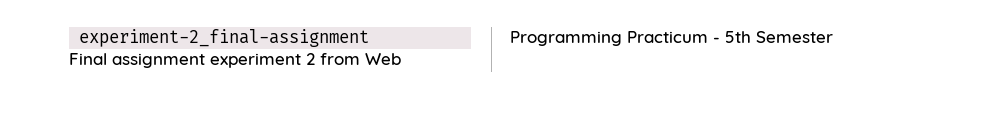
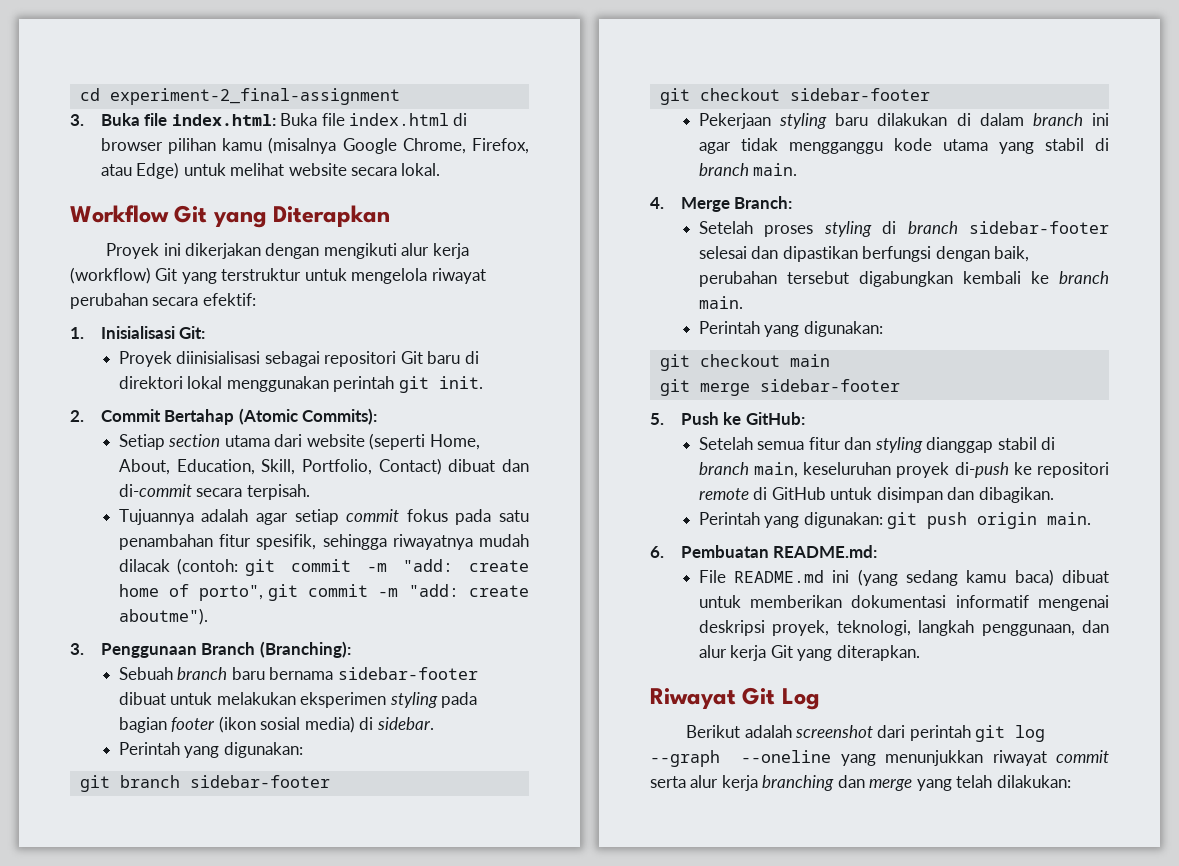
(79, 38) none -> [79,88,100,101] cd
[69,53,401,68] [510,31,833,46] Final assignment experiment 2 from Web Programming Practicum - 5th Semester -> [70,113,468,126] [100,137,529,154] [100,162,441,179] [70,205,391,228] [106,243,469,259] [70,267,486,284] [70,293,256,309] [70,326,206,339] [118,351,479,367] [118,376,483,393] [70,408,378,425] [118,433,480,450] [118,458,529,475] [118,484,310,500] [118,509,529,525] [118,534,529,550] [118,558,529,576] [118,584,529,601] [118,608,208,625] [70,641,351,658] [118,667,478,680] [118,692,478,708] [118,716,434,733] [118,742,303,758] [79,775,330,792] [659,88,930,105] [698,113,1109,129] [698,138,1109,154] [698,163,798,176] [650,196,793,212] [698,221,1109,237] [698,246,1030,262] [698,271,1109,287] [698,296,743,309] [698,321,883,337] [659,354,830,371] [659,379,900,396] [650,412,805,425] [698,437,1056,453] [698,462,1109,478] [698,487,1054,503] [698,512,1092,529] [650,545,878,558] [698,569,1109,586] [698,595,1109,611] [698,620,1109,636] [698,645,920,661] [650,687,820,710] [686,725,1046,742] [650,750,1109,767] [650,775,1071,791] 3. Buka file index.html: Buka file index.html di browser pilihan kamu (misalnya Google Chrome, Firefox, atau Edge) untuk melihat website secara lokal. // Workflow Git yang Diterapkan // Proyek ini dikerjakan dengan mengikuti alur kerja (workflow) Git yang terstruktur untuk mengelola riwayat perubahan secara efektif: // 1. Inisialisasi Git: // Proyek diinisialisasi sebagai repositori Git baru di direktori lokal menggunakan perintah git init. // 2. Commit Bertahap (Atomic Commits): // Setiap section utama dari website (seperti Home, About, Education, Skill, Portfolio, Contact) dibuat dan di-commit secara terpisah. // Tujuannya adalah agar setiap commit fokus pada satu penambahan fitur spesifik, sehingga riwayatnya mudah dilacak (contoh: git commit -m "add: create home of porto", git commit -m "add: create aboutme"). // 3. Penggunaan Branch (Branching): // Sebuah branch baru bernama sidebar-footer dibuat untuk melakukan eksperimen styling pada bagian footer (ikon sosial media) di sidebar. // Perintah yang digunakan: // git branch sidebar-footer // git checkout sidebar-footer // Pekerjaan styling baru dilakukan di dalam branch ini agar tidak mengganggu kode utama yang stabil di branch main. // 4. Merge Branch: // Setelah proses styling di branch sidebar-footer selesai dan dipastikan berfungsi dengan baik, perubahan tersebut digabungkan kembali ke branch main. // Perintah yang digunakan: // git checkout main // git merge sidebar-footer // 5. Push ke GitHub: // Setelah semua fitur dan styling dianggap stabil di branch main, keseluruhan proyek di-push ke repositori remote di GitHub untuk disimpan dan dibagikan. // Perintah yang digunakan: git push origin main. // 6. Pembuatan README.md: // File README.md ini (yang sedang kamu baca) dibuat untuk memberikan dokumentasi informatif mengenai deskripsi proyek, teknologi, langkah penggunaan, dan alur kerja Git yang diterapkan. // Riwayat Git Log // Berikut adalah screenshot dari perintah git log --graph --oneline yang menunjukkan riwayat commit serta alur kerja branching dan merge yang telah dilakukan:

